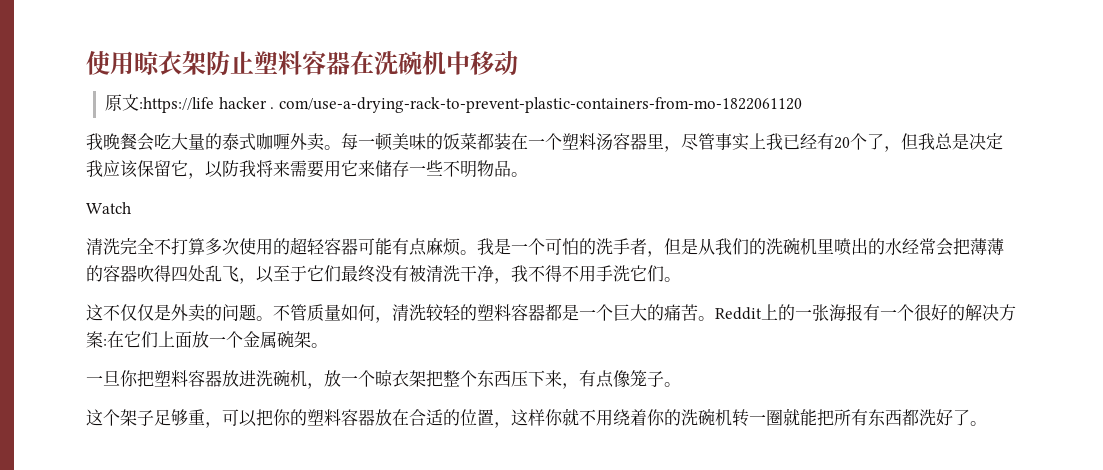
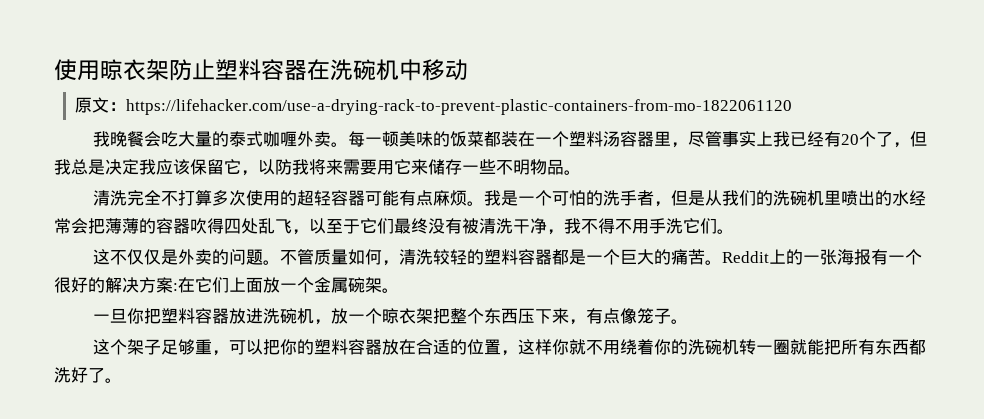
[138,97,802,113] :https://life hacker . com/use-a-drying-rack-to-prevent-plastic-containers-from-mo-1822061120 -> [109,99,793,115] ：https://lifehacker.com/use-a-drying-rack-to-prevent-plastic-containers-from-mo-1822061120
[86,202,131,214] // Watch -> (581, 172) none

